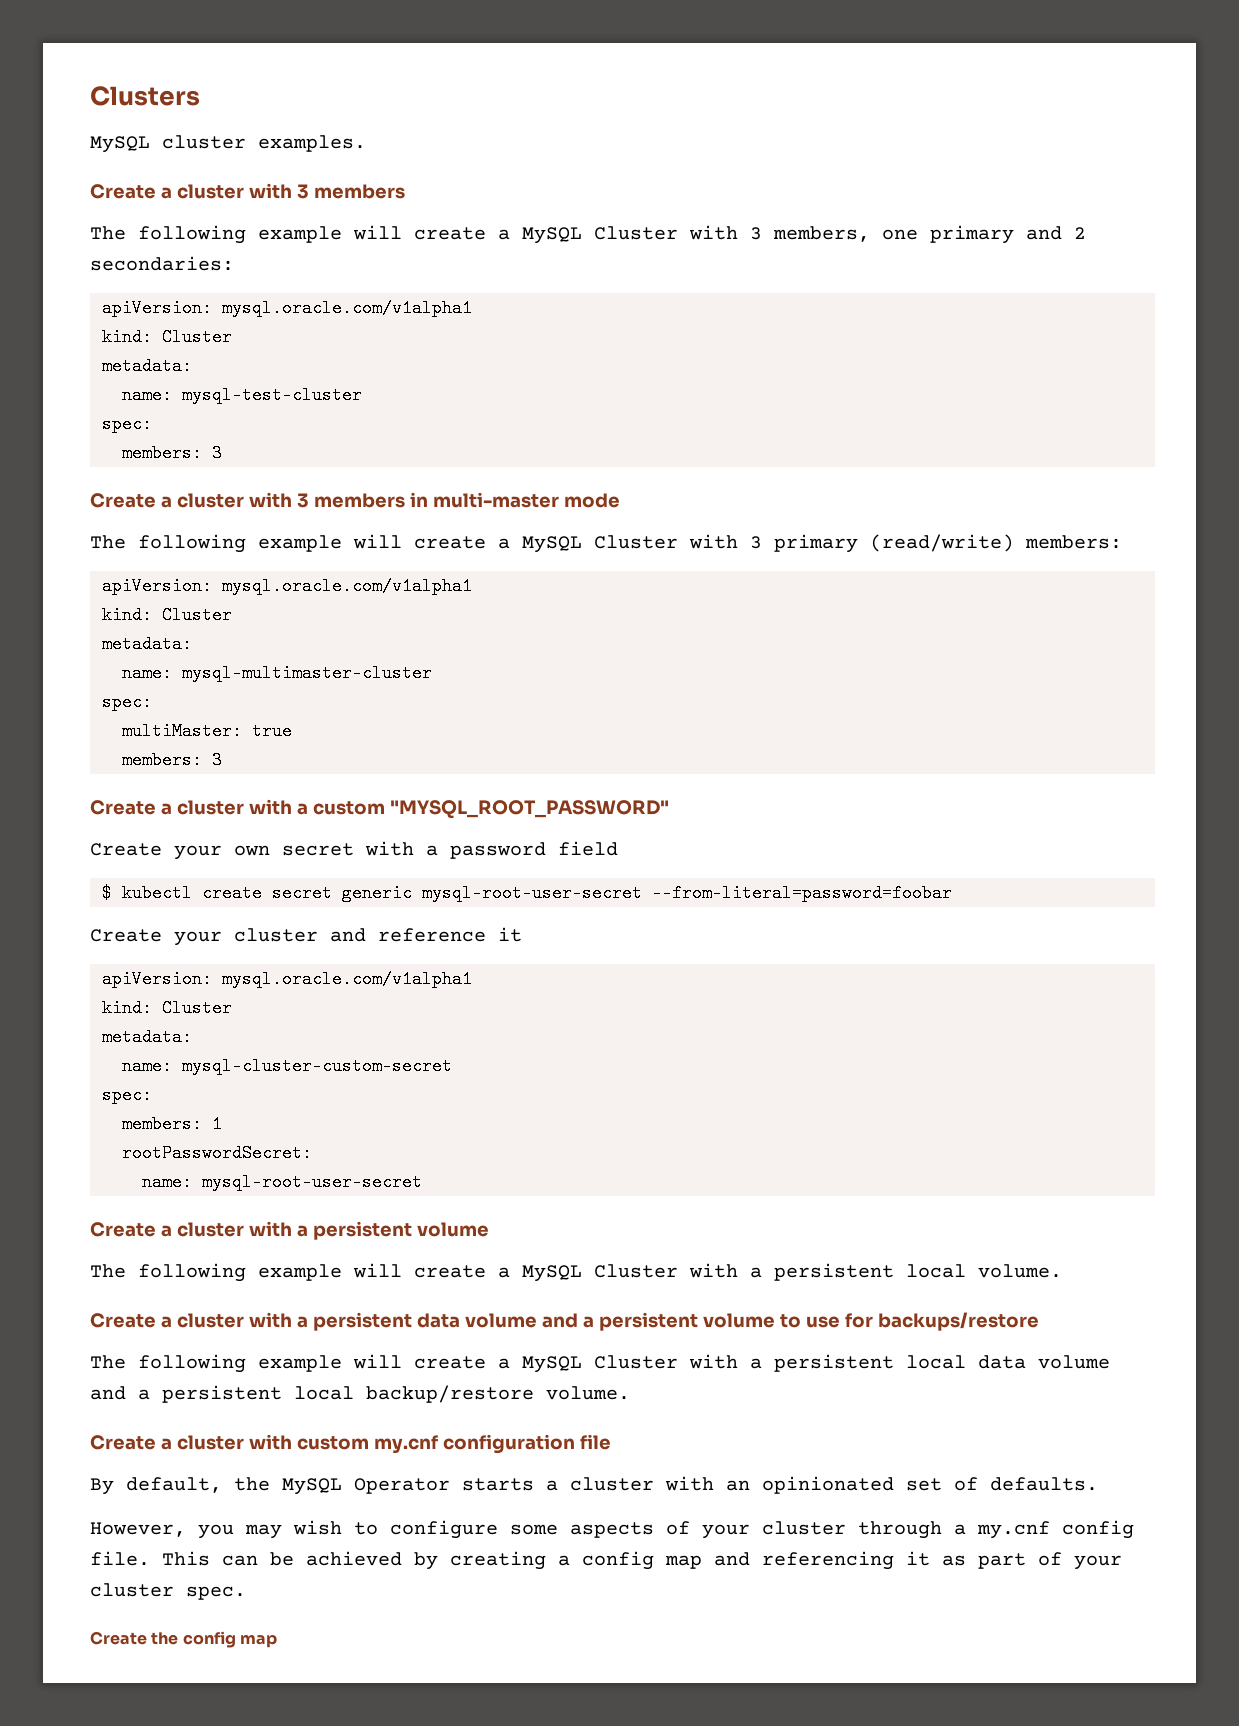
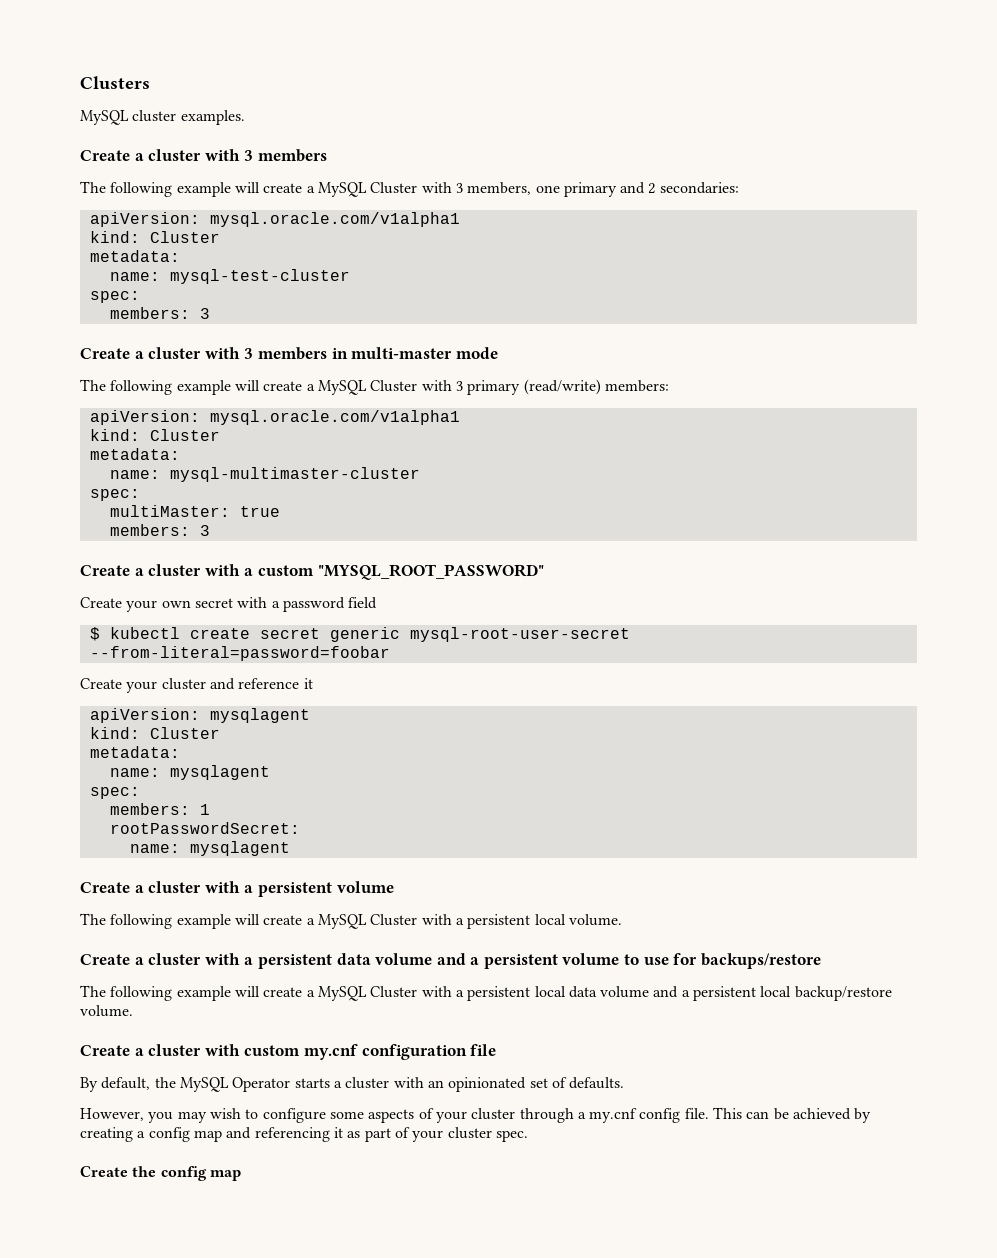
[222,970,472,988] [102,999,232,1017] [102,1028,192,1046] [122,1057,452,1075] mysql.oracle.com/v1alpha1 // kind: Cluster // metadata: // name: mysql-cluster-custom-secret -> [209,708,310,723] [89,727,220,739] [89,746,180,758] [109,765,270,780] mysqlagent // kind: Cluster // metadata: // name: mysqlagent
[202,1173,422,1191] mysql-root-user-secret -> [189,841,290,856] mysqlagent

